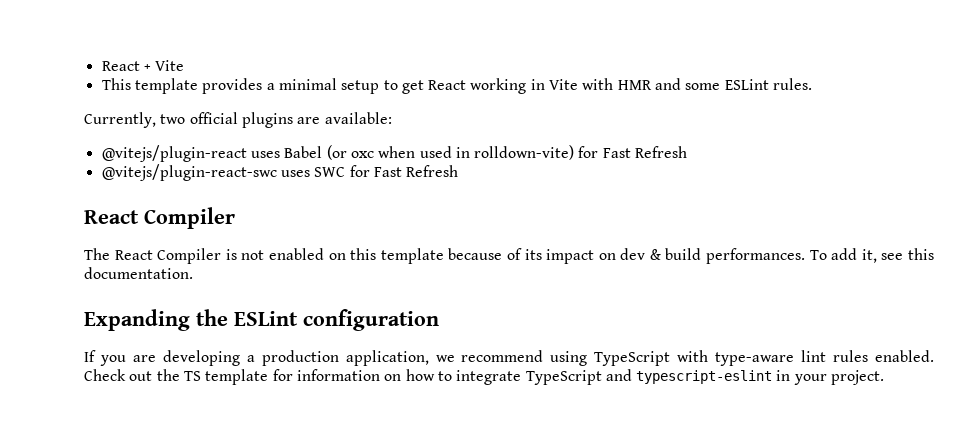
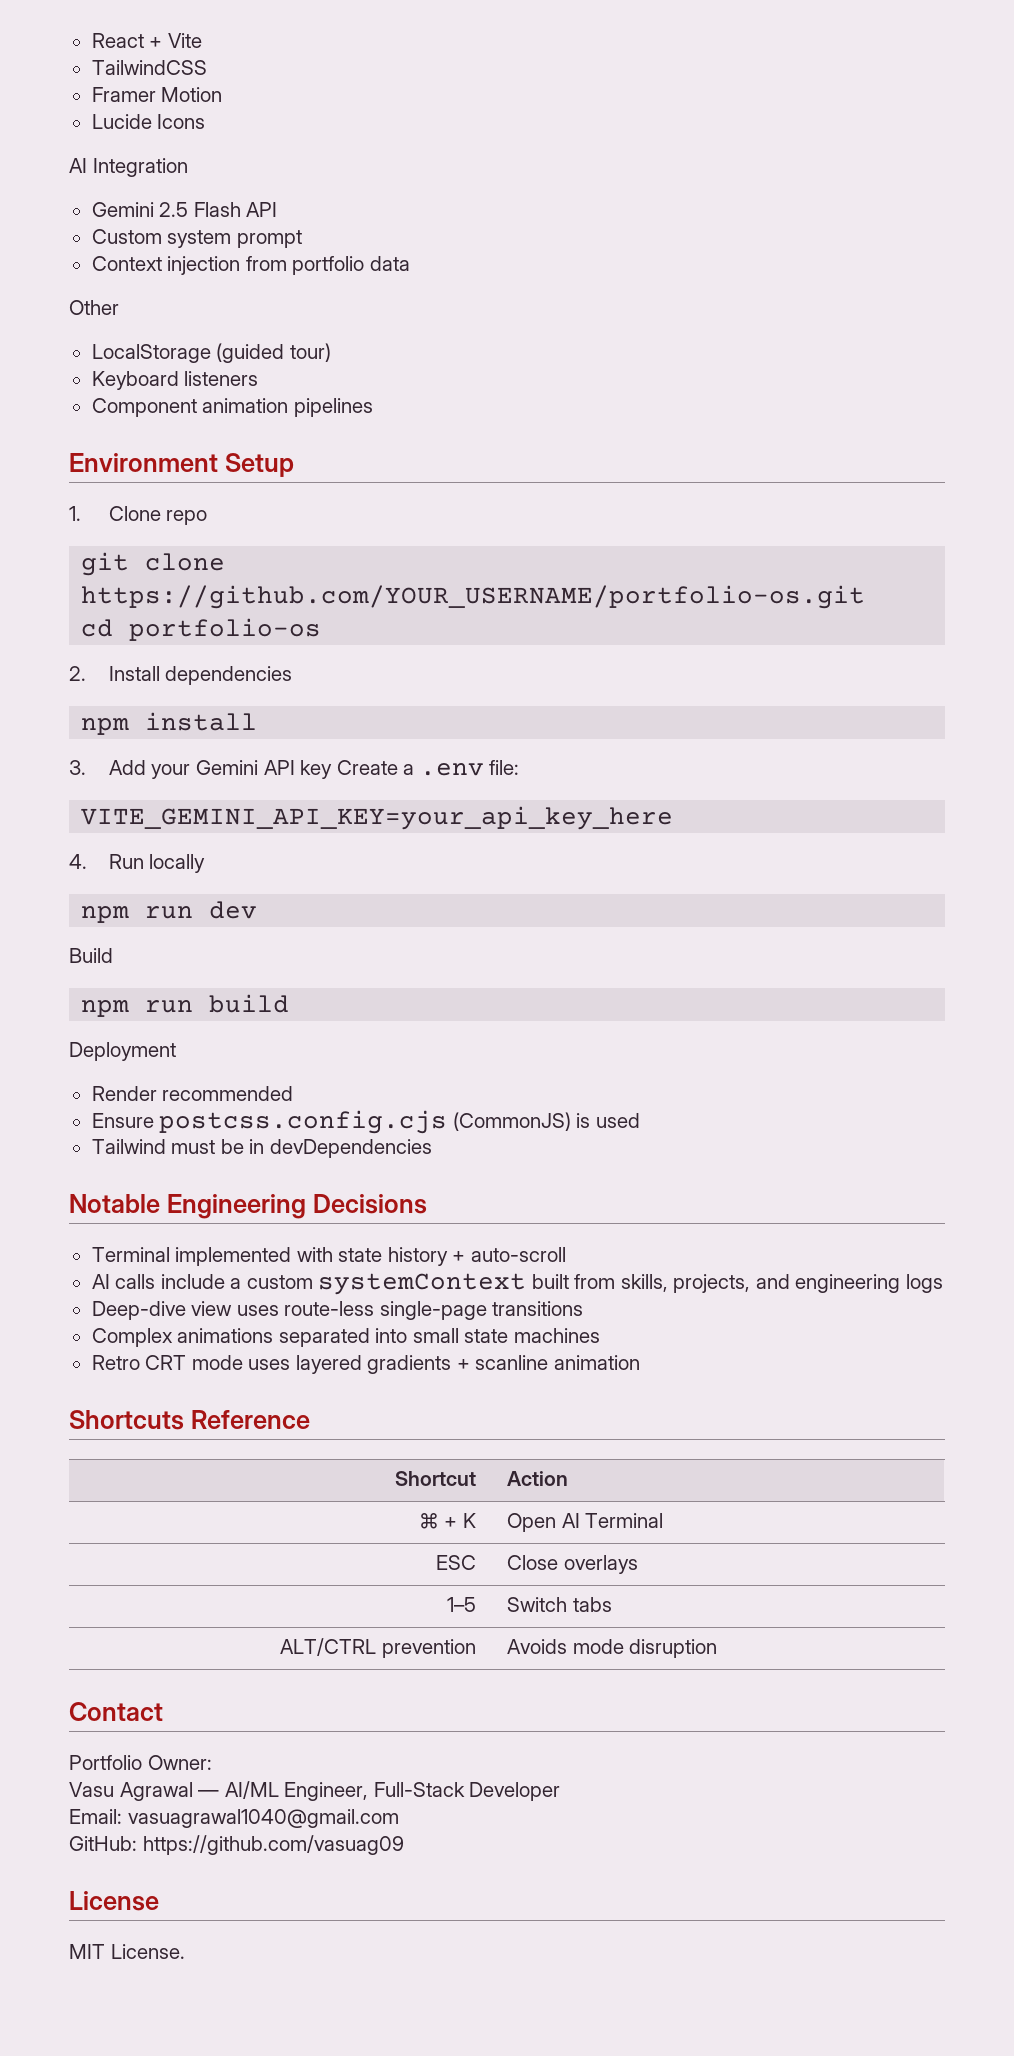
[101,78,813,94] [84,112,392,128] [101,145,688,162] [101,164,459,181] [84,207,235,229] [84,248,935,264] [84,267,193,279] [84,309,439,331] [84,350,935,366] [84,369,885,385] This template provides a minimal setup to get React working in Vite with HMR and some ESLint rules. // Currently, two official plugins are available: // @vitejs/plugin-react uses Babel (or oxc when used in rolldown-vite) for Fast Refresh // @vitejs/plugin-react-swc uses SWC for Fast Refresh // React Compiler // The React Compiler is not enabled on this template because of its impact on dev & build performances. To add it, see this documentation. // Expanding the ESLint configuration // If you are developing a production application, we recommend using TypeScript with type-aware lint rules enabled. Check out the TS template for information on how to integrate TypeScript and typescript-eslint in your project. -> [91,60,207,75] [91,87,223,102] [91,114,206,129] [69,158,188,177] [91,202,278,217] [91,229,302,248] [91,256,410,275] [69,300,119,315] [91,343,331,363] [91,371,259,390] [91,398,373,417] [69,453,294,477] [69,506,208,525] [81,552,226,576] [81,585,866,609] [81,618,322,641] [69,666,293,685] [81,712,258,735] [69,760,520,779] [81,806,674,830] [69,854,206,873] [81,901,258,923] [69,948,113,963] [81,994,290,1017] [69,1042,176,1061] [91,1086,294,1101] [91,1110,640,1134] [91,1139,432,1158] [69,1194,427,1219] [91,1247,566,1266] [91,1273,943,1295] [91,1301,584,1320] [91,1328,600,1347] [91,1355,640,1374] [69,1410,310,1430] [394,1471,476,1486] [507,1471,569,1486] [418,1513,476,1529] [507,1513,664,1532] [435,1555,476,1570] [507,1555,638,1574] [446,1597,476,1612] [507,1597,612,1612] [280,1638,476,1658] [507,1639,718,1658] [69,1702,163,1721] [69,1755,212,1770] [69,1781,561,1801] [69,1809,399,1828] [69,1835,404,1855] [69,1891,159,1911] [69,1944,185,1959] TailwindCSS // Framer Motion // Lucide Icons // AI Integration // Gemini 2.5 Flash API // Custom system prompt // Context injection from portfolio data // Other // LocalStorage (guided tour) // Keyboard listeners // Component animation pipelines // Environment Setup // 1. Clone repo // git clone https://github.com/YOUR_USERNAME/portfolio-os.git // cd portfolio-os // 2. Install dependencies // npm install // 3. Add your Gemini API key Create a .env file: // VITE_GEMINI_API_KEY=your_api_key_here // 4. Run locally // npm run dev // Build // npm run build // Deployment // Render recommended // Ensure postcss.config.cjs (CommonJS) is used // Tailwind must be in devDependencies // Notable Engineering Decisions // Terminal implemented with state history + auto-scroll // AI calls include a custom systemContext built from skills, projects, and engineering logs // Deep-dive view uses route-less single-page transitions // Complex animations separated into small state machines // Retro CRT mode uses layered gradients + scanline animation // Shortcuts Reference // Shortcut | Action // ⌘ + K | Open AI Terminal // ESC | Close overlays // 1–5 | Switch tabs // ALT/CTRL prevention | Avoids mode disruption // Contact // Portfolio Owner: // Vasu Agrawal — AI/ML Engineer, Full-Stack Developer // Email: vasuagrawal1040@gmail.com // GitHub: https://github.com/vasuag09 // License // MIT License.

